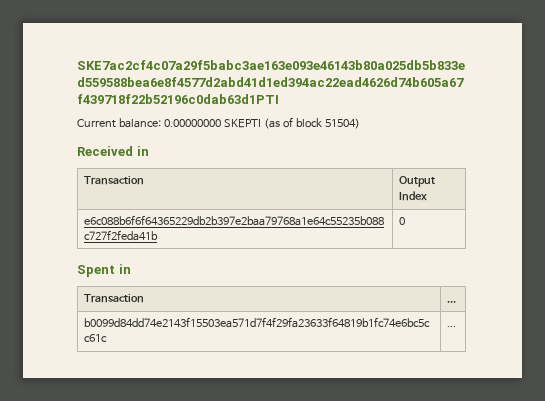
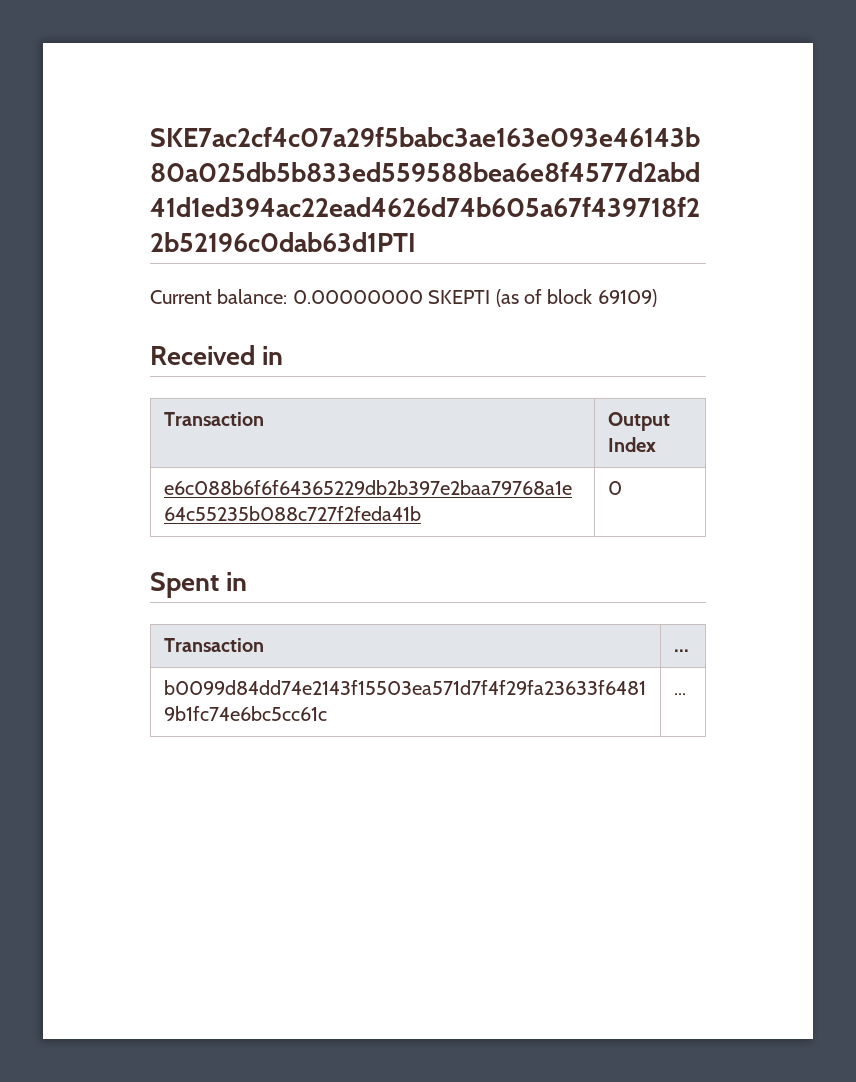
[324,118,360,129] 51504) -> [597,289,657,307] 69109)

